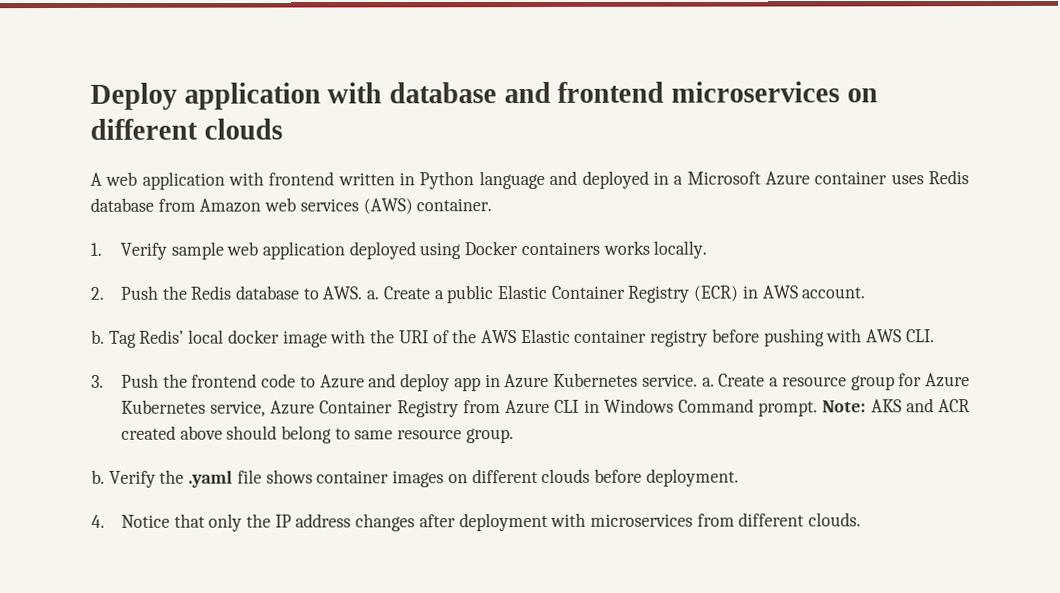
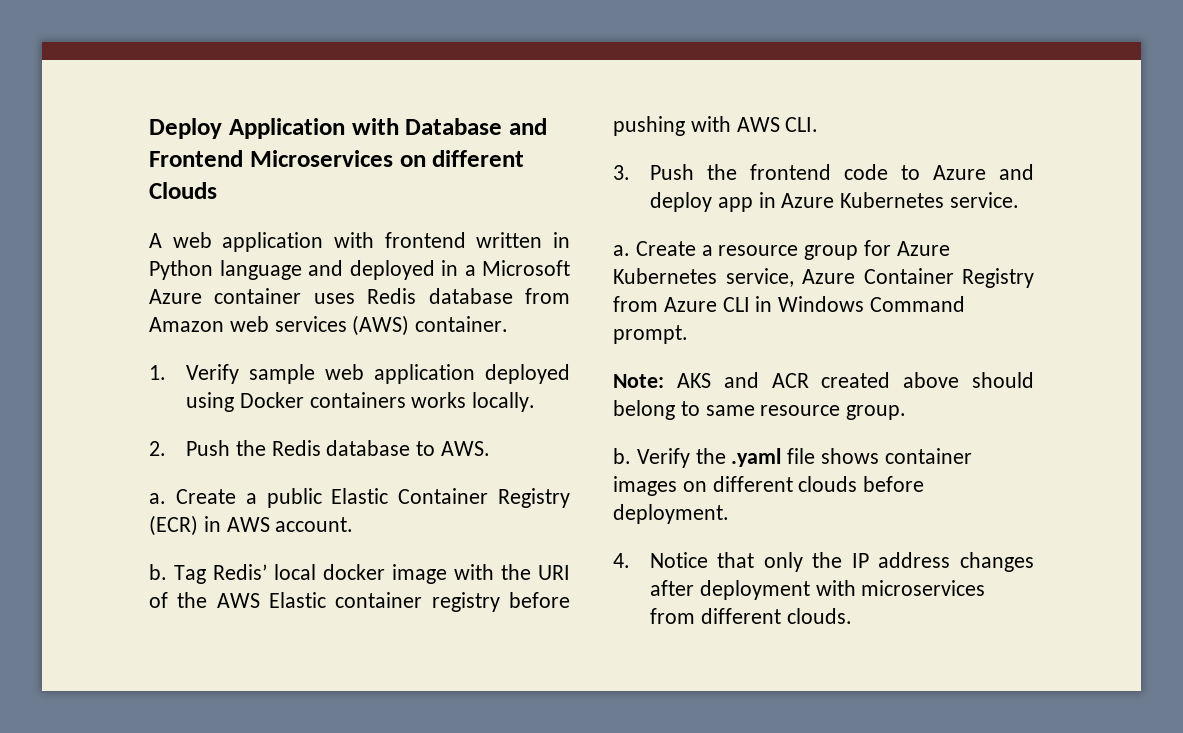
[183,81,878,110] [90,118,283,140] application with database and frontend microservices on different clouds -> [228,118,547,139] [149,150,525,167] [149,182,217,199] Application with Database and Frontend Microservices on different Clouds
(364, 293) none -> (490, 448) //
(698, 380) none -> (1019, 200) //
(819, 409) none -> (688, 334) //

